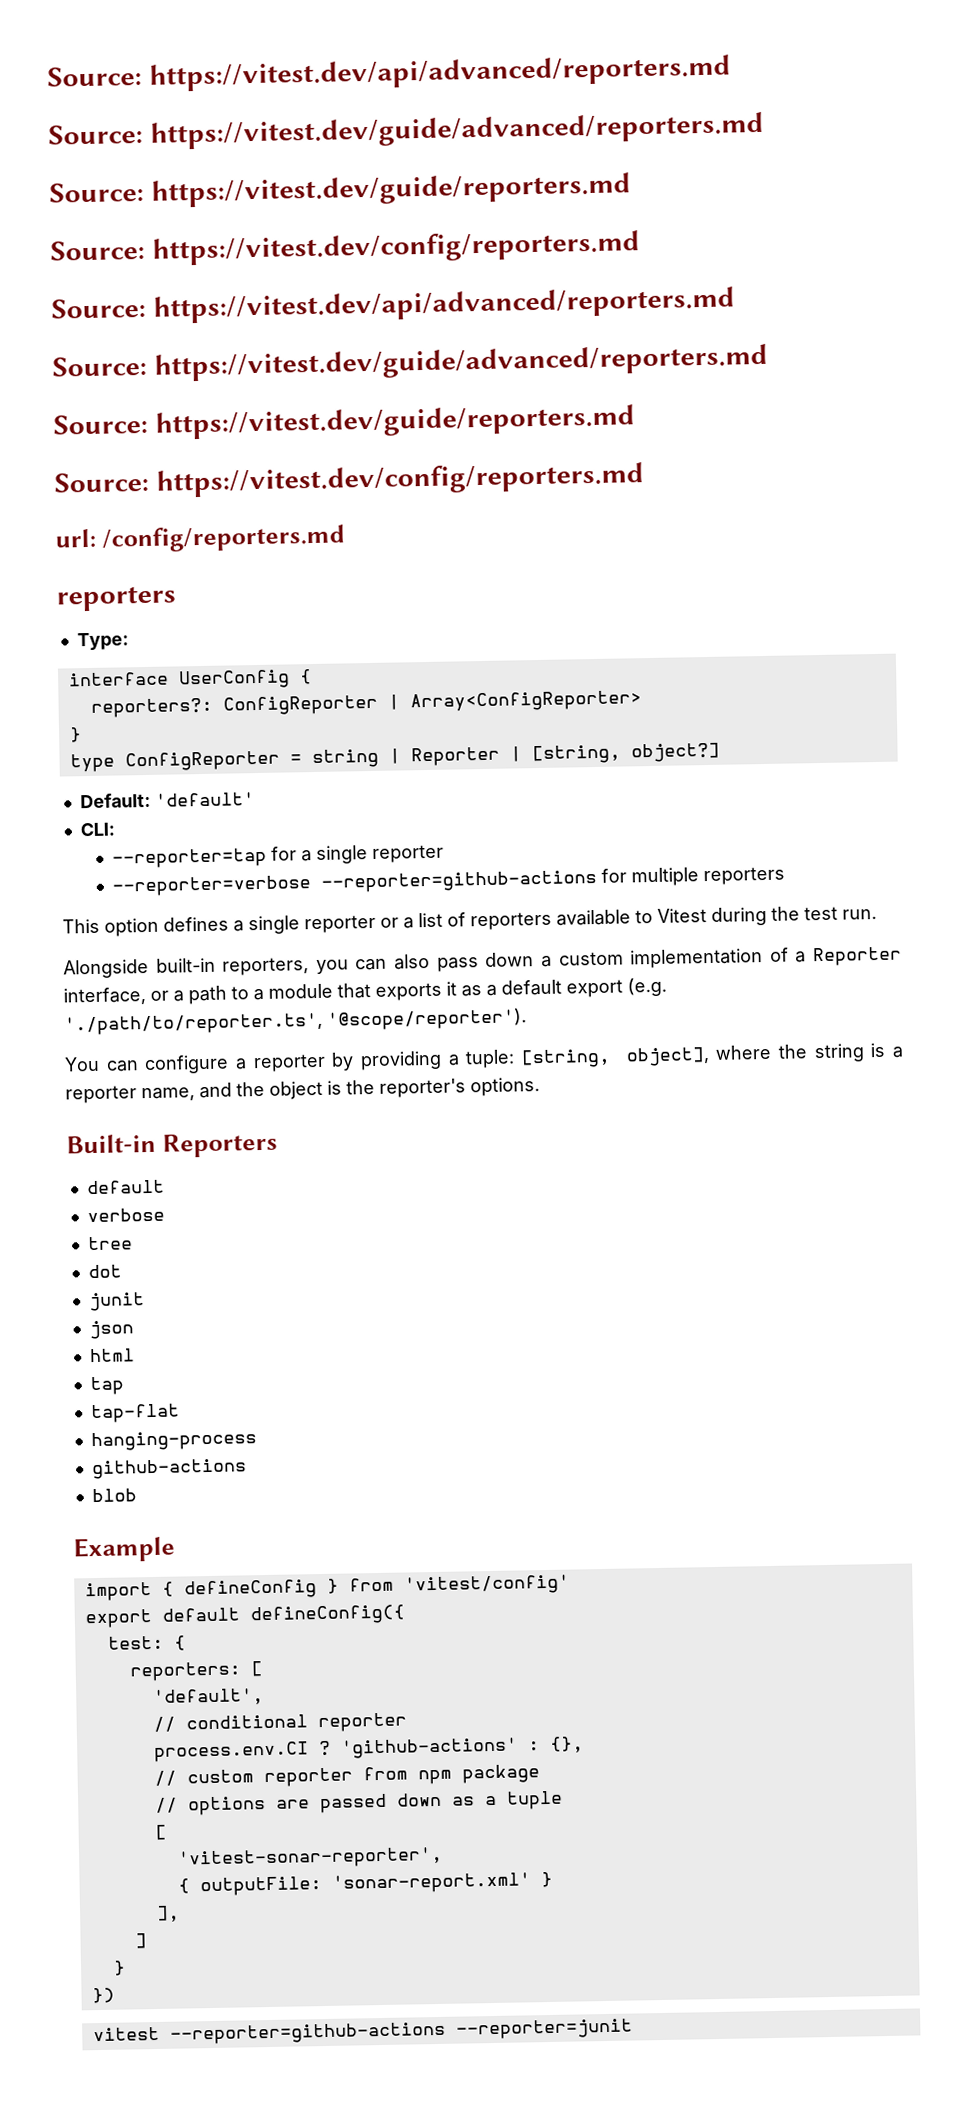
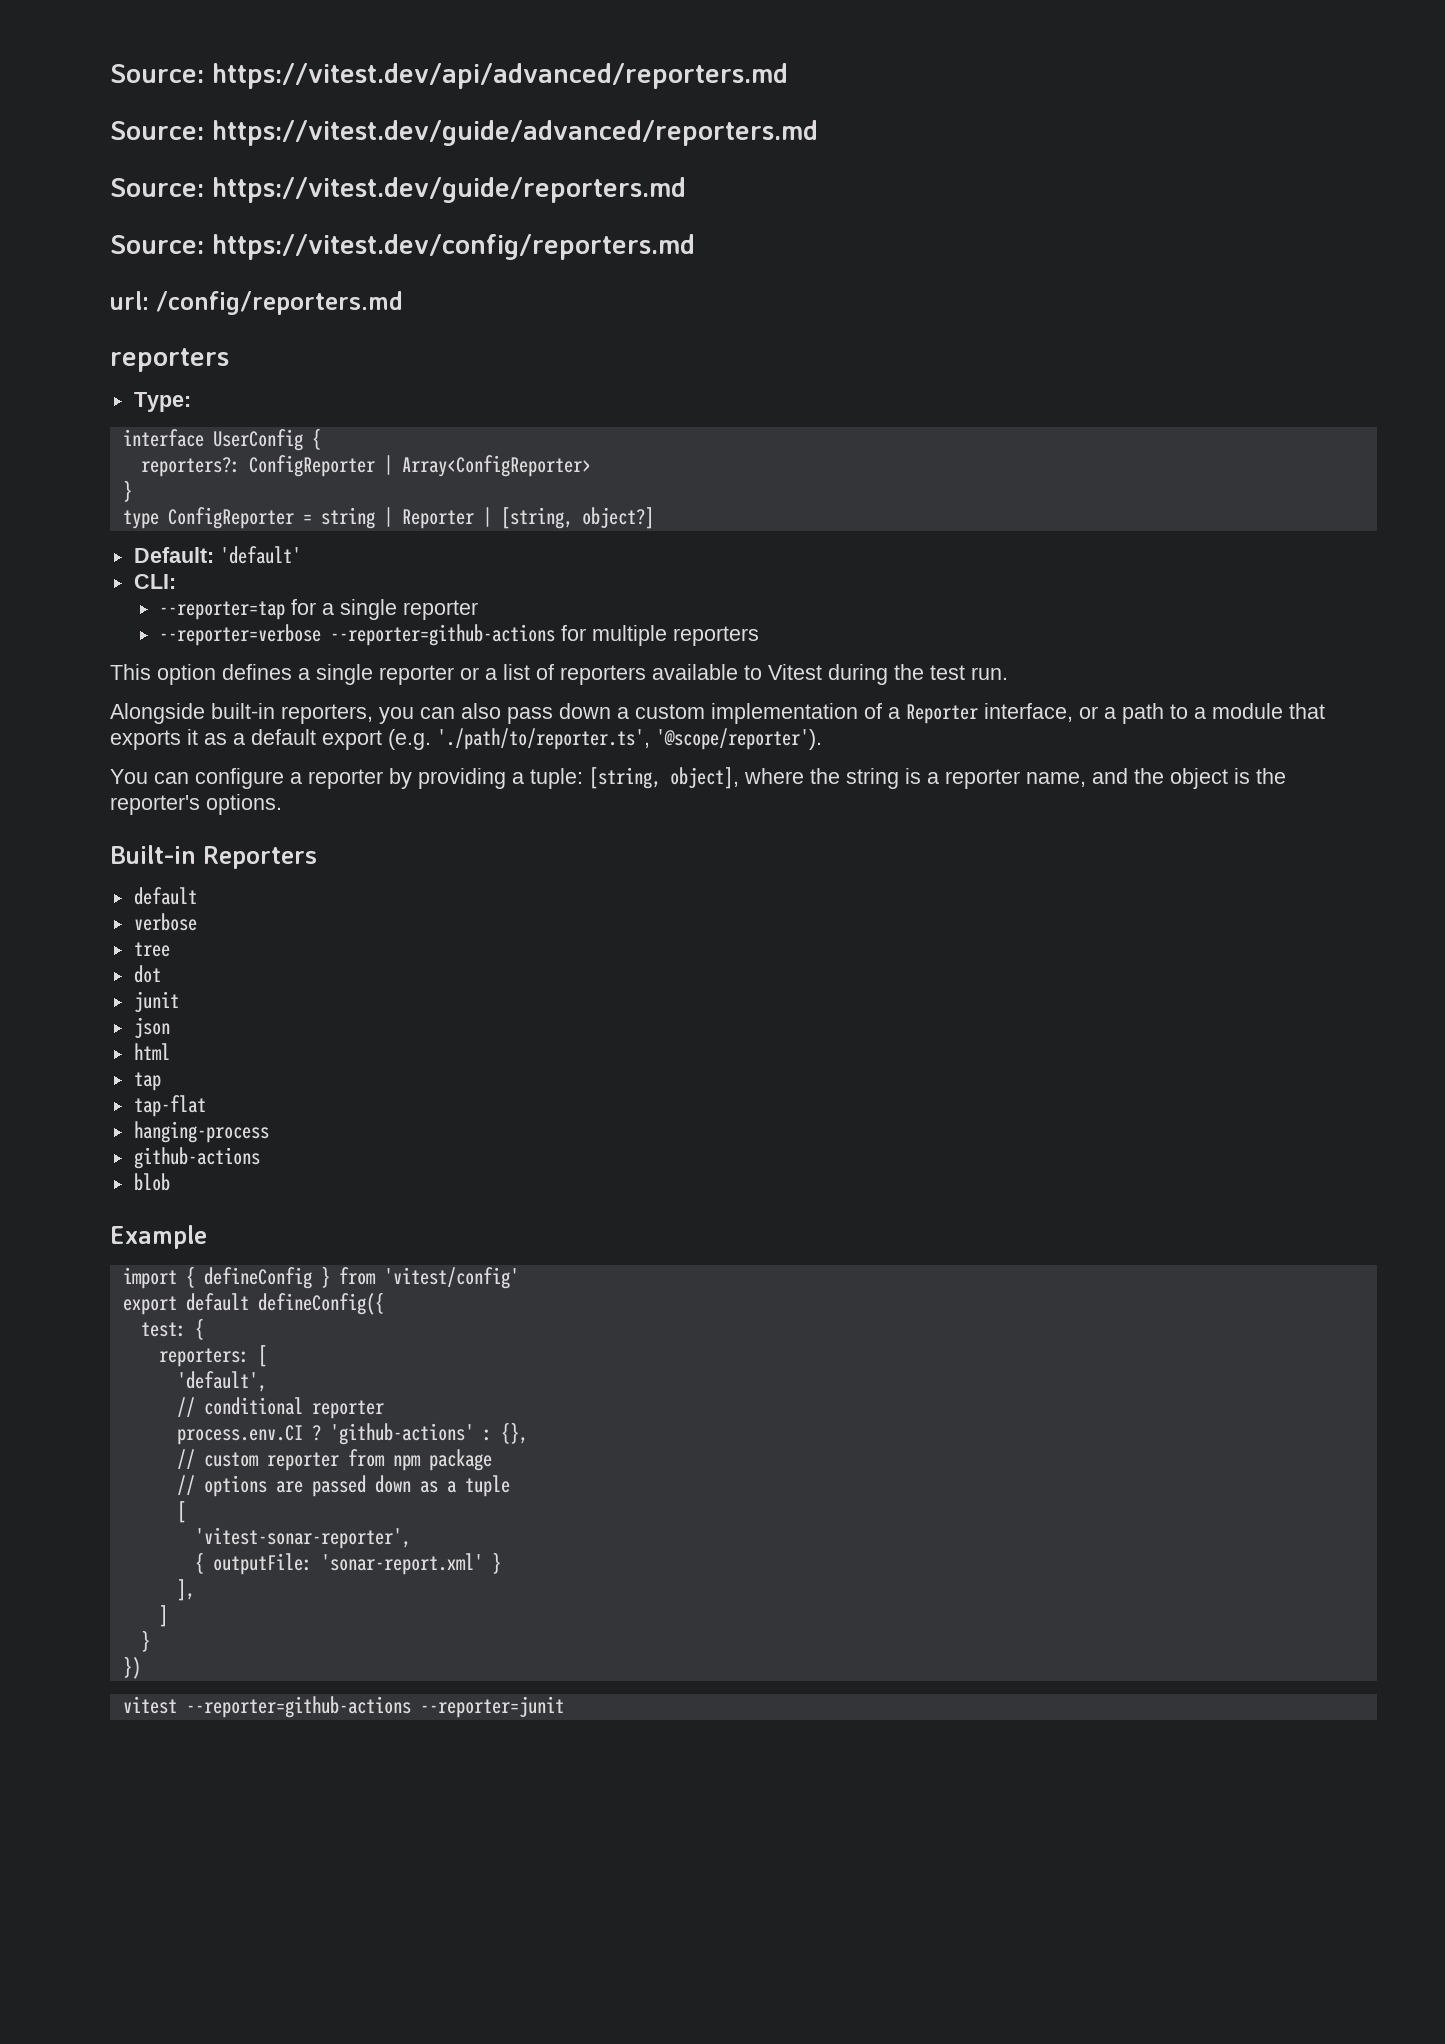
[47,54,731,92] [48,111,764,150] [49,172,631,208] [50,230,640,266] [51,286,735,324] [52,343,768,382] [53,404,635,440] [54,462,644,498] Source: https://vitest.dev/api/advanced/reporters.md // Source: https://vitest.dev/guide/advanced/reporters.md // Source: https://vitest.dev/guide/reporters.md // Source: https://vitest.dev/config/reporters.md // Source: https://vitest.dev/api/advanced/reporters.md // Source: https://vitest.dev/guide/advanced/reporters.md // Source: https://vitest.dev/guide/reporters.md // Source: https://vitest.dev/config/reporters.md -> [110,63,788,89] [110,120,818,146] [110,177,686,203] [110,234,695,260] Source: https://vitest.dev/api/advanced/reporters.md // Source: https://vitest.dev/guide/advanced/reporters.md // Source: https://vitest.dev/guide/reporters.md // Source: https://vitest.dev/config/reporters.md

